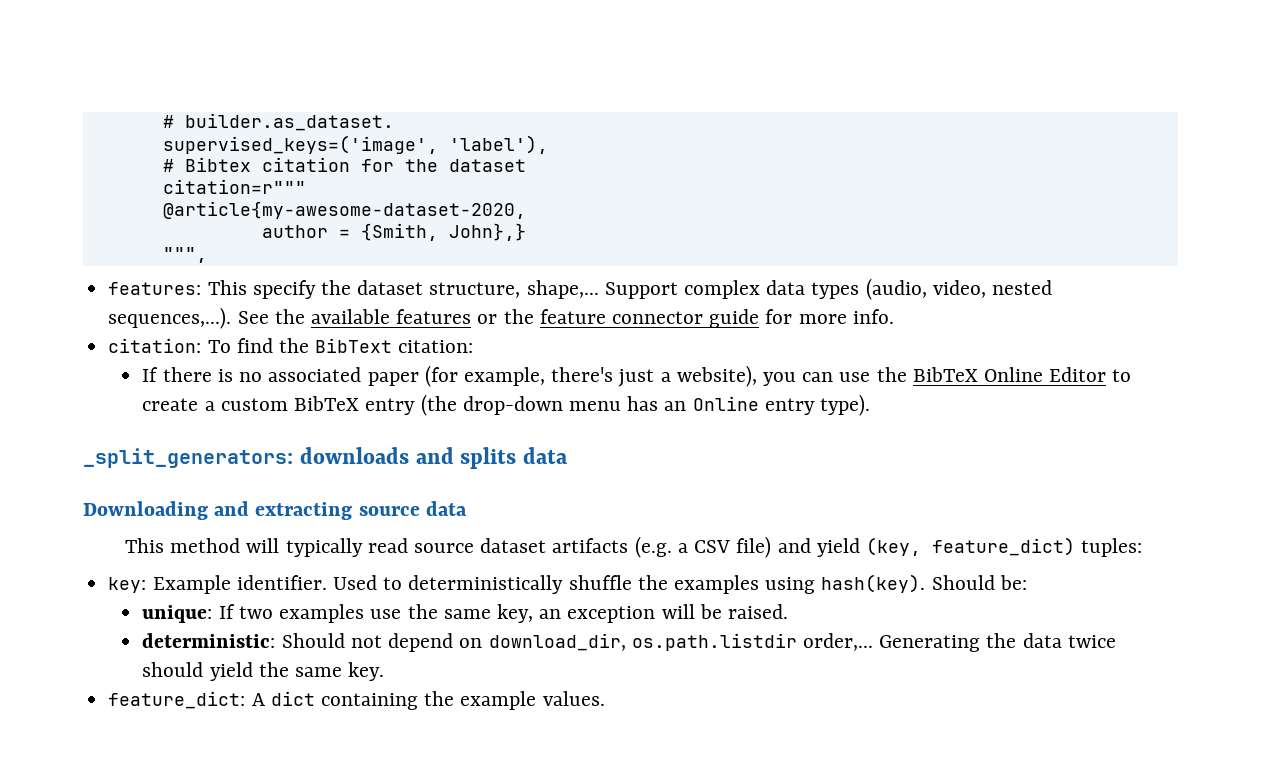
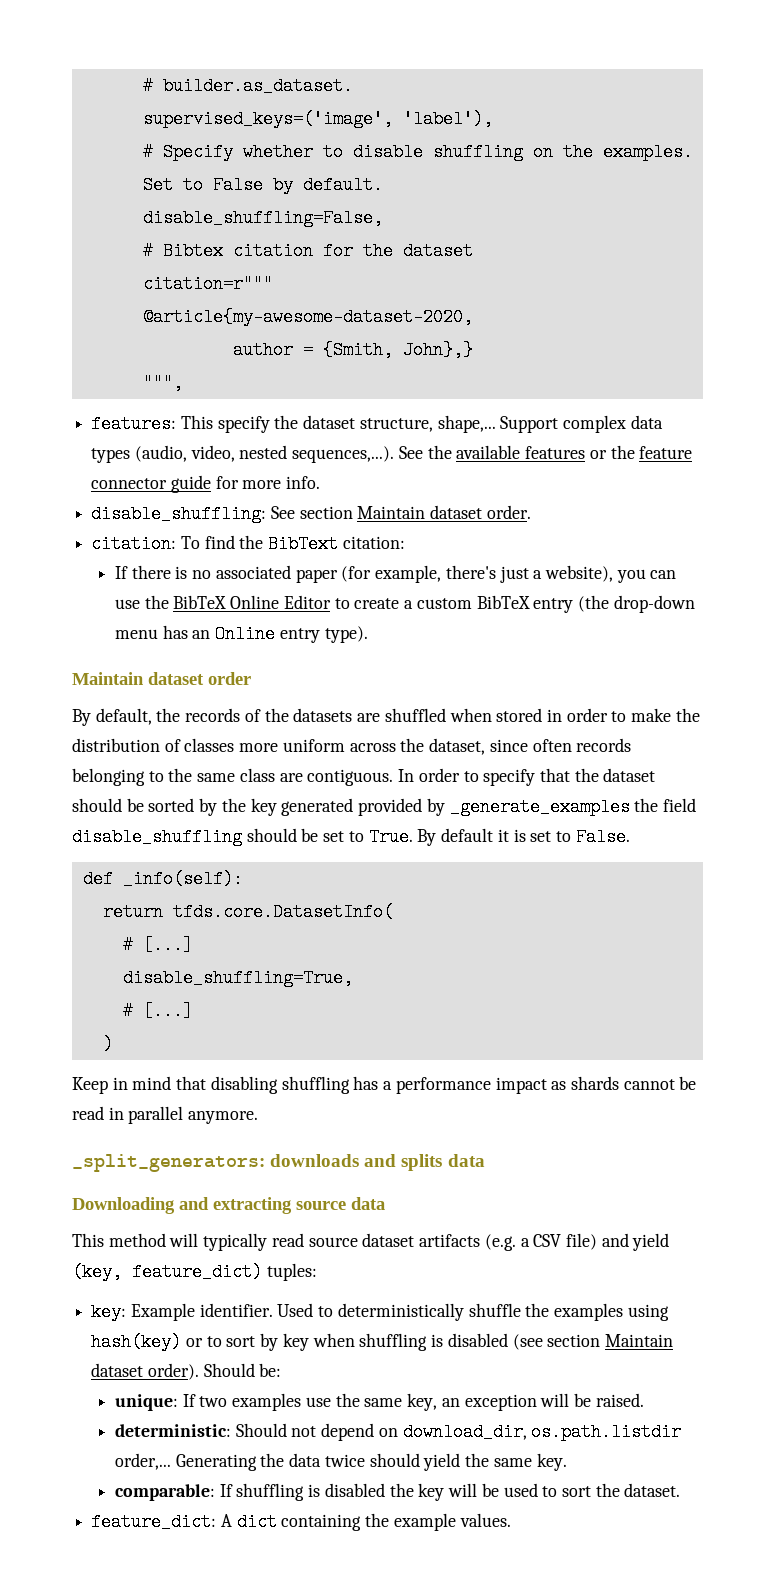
(548, 144) none -> [142,143,693,161] [142,176,383,194] [142,209,383,227] // # Specify whether to disable shuffling on the examples. Set to False by default. // disable_shuffling=False,
(894, 316) none -> [91,505,531,523] // disable_shuffling: See section Maintain dataset order.
(870, 405) none -> [72,672,251,685] [72,708,700,726] [72,738,632,755] [72,768,656,786] [72,798,696,816] [72,828,630,846] [82,870,243,888] [102,903,393,921] [122,936,193,954] [122,969,353,987] [122,1002,193,1020] [102,1035,113,1053] [72,1076,697,1094] [72,1106,259,1124] // Maintain dataset order // By default, the records of the datasets are shuffled when stored in order to make the distribution of classes more uniform across the dataset, since often records belonging to the same class are contiguous. In order to specify that the dataset should be sorted by the key generated provided by _generate_examples the field disable_shuffling should be set to True. By default it is set to False. // def _info(self): // return tfds.core.DatasetInfo( // # [...] // disable_shuffling=True, // # [...] // ) // Keep in mind that disabling shuffling has a performance impact as shards cannot be read in parallel anymore.
[821,574,926,593] hash(key). -> [91,1333,673,1351] [91,1363,199,1380] hash(key) or to sort by key when shuffling is disabled (see section Maintain dataset order).
(385, 671) none -> [115,1483,681,1501] // comparable: If shuffling is disabled the key will be used to sort the dataset.

